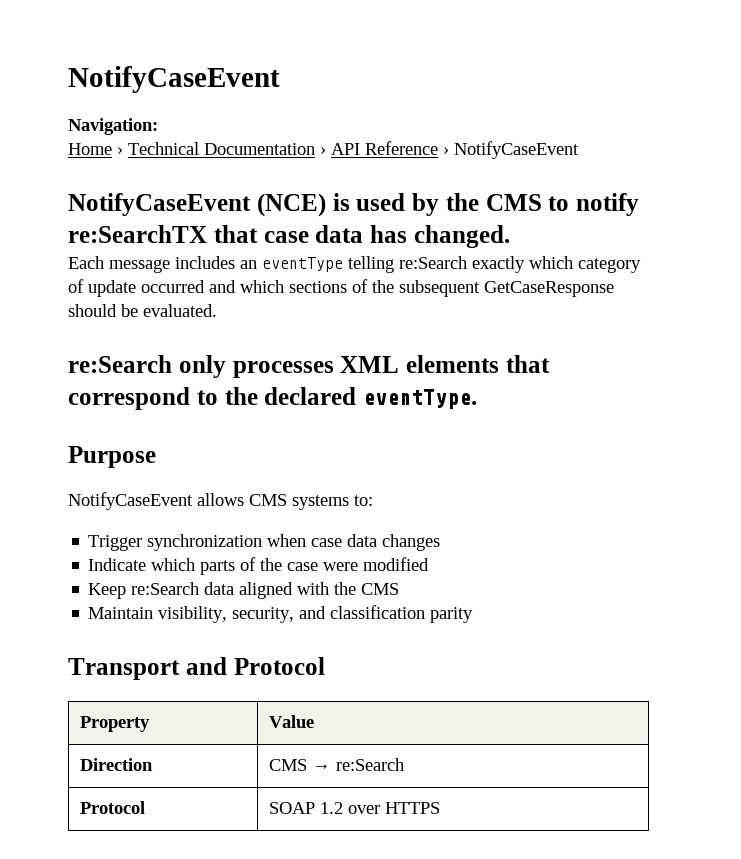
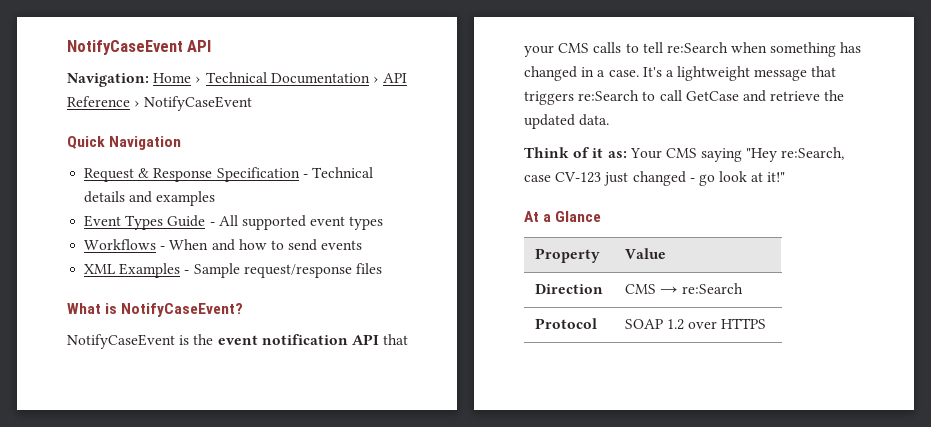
[68,66,280,93] NotifyCaseEvent -> [67,40,212,55] NotifyCaseEvent API
(158, 126) // -> (149, 80) none
[68,193,639,217] [68,225,510,248] [68,256,641,273] [68,279,614,297] [68,304,217,317] [68,355,550,378] [68,387,477,410] [68,446,156,468] [68,492,373,510] [88,534,441,551] [88,557,430,575] [88,582,400,599] [88,605,474,623] [68,657,325,680] NotifyCaseEvent (NCE) is used by the CMS to notify re:SearchTX that case data has changed. // Each message includes an eventType telling re:Search exactly which category of update occurred and which sections of the subsequent GetCaseResponse should be evaluated. // re:Search only processes XML elements that correspond to the declared eventType. // Purpose // NotifyCaseEvent allows CMS systems to: // Trigger synchronization when case data changes // Indicate which parts of the case were modified // Keep re:Search data aligned with the CMS // Maintain visibility, security, and classification parity // Transport and Protocol -> [67,136,182,150] [84,167,373,182] [84,191,216,206] [84,215,384,230] [84,239,363,251] [84,263,382,278] [67,303,244,317] [67,334,409,349] [524,42,862,57] [524,66,837,81] [524,90,845,105] [524,114,610,129] [524,147,845,162] [524,171,786,186] [524,211,602,222] Quick Navigation // Request & Response Specification - Technical details and examples // Event Types Guide - All supported event types // Workflows - When and how to send events // XML Examples - Sample request/response files // What is NotifyCaseEvent? // NotifyCaseEvent is the event notification API that your CMS calls to tell re:Search when something has changed in a case. It's a lightweight message that triggers re:Search to call GetCase and retrieve the updated data. // Think of it as: Your CMS saying "Hey re:Search, case CV-123 just changed - go look at it!" // At a Glance

